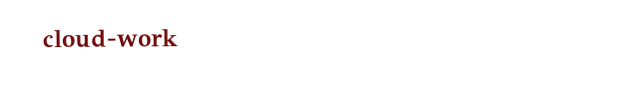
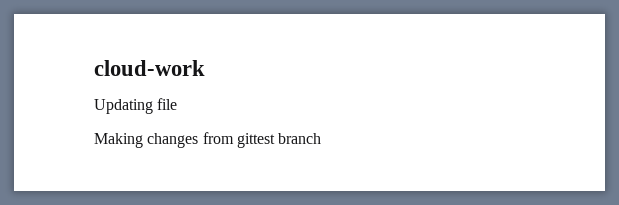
(178, 39) none -> [94,98,178,114] [94,132,322,148] // Updating file // Making changes from gittest branch

